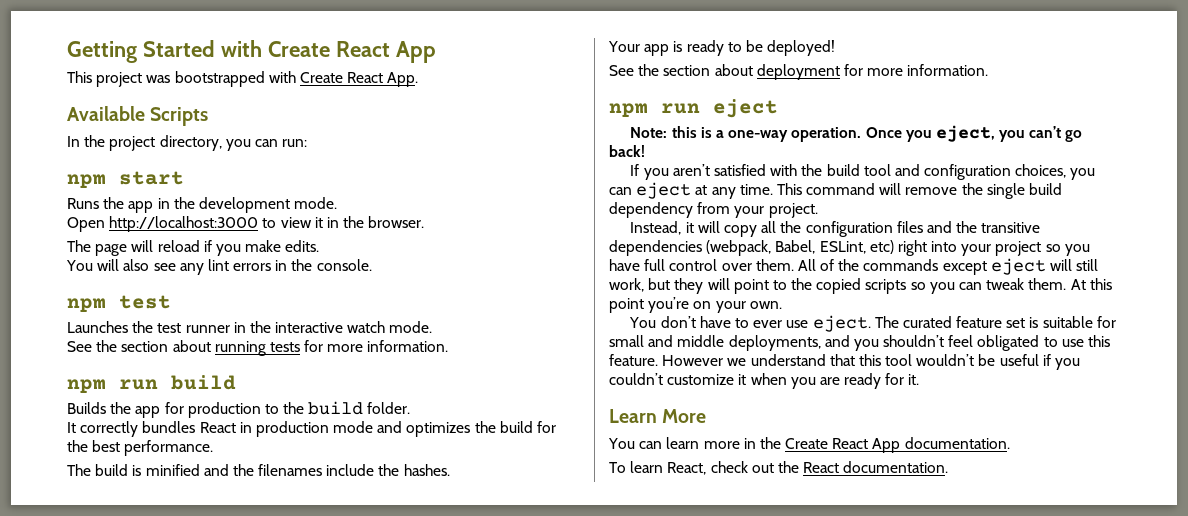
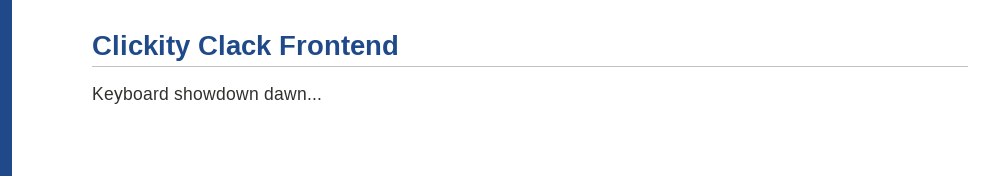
[67,40,436,63] [67,71,419,87] [67,106,209,126] [67,135,308,151] [67,171,184,188] [67,197,338,213] [67,216,425,232] [67,240,320,256] [66,259,372,275] [67,295,171,312] [67,321,433,333] [67,340,449,356] [67,375,236,393] [67,401,411,418] [67,421,557,437] [67,440,214,456] [67,464,450,476] [608,40,836,56] [609,64,989,80] [609,99,778,118] [630,125,1083,142] [609,145,645,157] [630,164,1096,180] [609,182,1063,199] [609,202,818,218] [630,221,1041,237] [609,240,1090,256] [609,258,1099,275] [609,278,1112,294] [609,297,782,313] [629,315,1116,332] [609,335,1111,351] [609,354,1081,370] [609,373,920,389] [609,409,707,423] [608,437,1010,453] [609,461,949,475] Getting Started with Create React App // This project was bootstrapped with Create React App. // Available Scripts // In the project directory, you can run: // npm start // Runs the app in the development mode. // Open http://localhost:3000 to view it in the browser. // The page will reload if you make edits. // You will also see any lint errors in the console. // npm test // Launches the test runner in the interactive watch mode. // See the section about running tests for more information. // npm run build // Builds the app for production to the build folder. // It correctly bundles React in production mode and optimizes the build for the best performance. // The build is minified and the filenames include the hashes. // Your app is ready to be deployed! // See the section about deployment for more information. // npm run eject // Note: this is a one-way operation. Once you eject, you can’t go back! // If you aren’t satisfied with the build tool and configuration choices, you can eject at any time. This command will remove the single build dependency from your project. // Instead, it will copy all the configuration files and the transitive dependencies (webpack, Babel, ESLint, etc) right into your project so you have full control over them. All of the commands except eject will still work, but they will point to the copied scripts so you can tweak them. At this point you’re on your own. // You don’t have to ever use eject. The curated feature set is suitable for small and middle deployments, and you shouldn’t feel obligated to use this feature. However we understand that this tool wouldn’t be useful if you couldn’t customize it when you are ready for it. // Learn More // You can learn more in the Create React App documentation. // To learn React, check out the React documentation. -> [92,35,399,61] [92,87,322,104] Clickity Clack Frontend // Keyboard showdown dawn...

